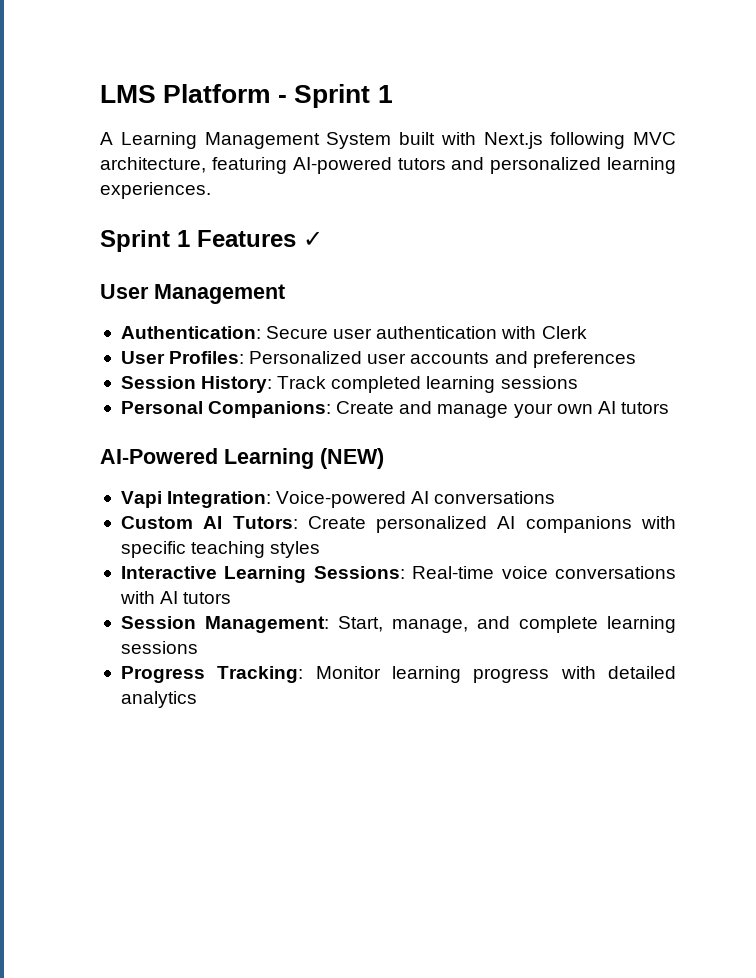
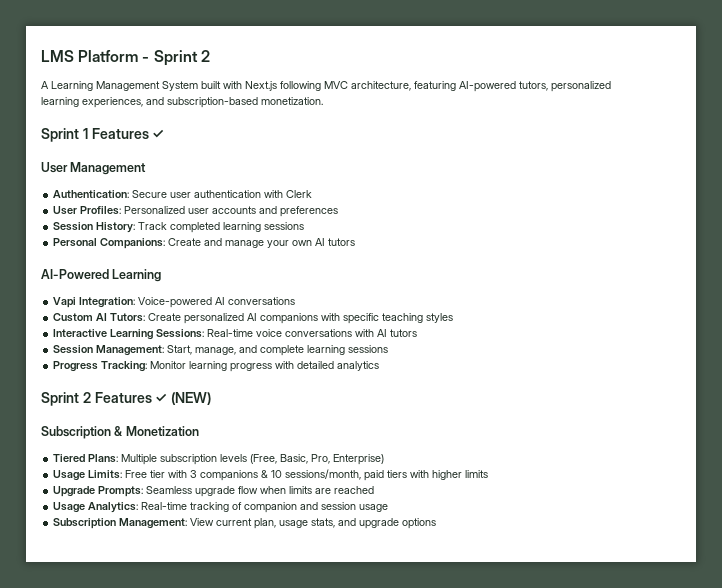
[377,85,393,103] 1 -> [200,50,210,62] 2
[397,157,676,174] [100,182,211,199] tutors and personalized learning experiences. -> [519,81,611,92] [41,97,323,108] tutors, personalized learning experiences, and subscription-based monetization.
[320,448,384,469] (NEW) -> (162, 275) none
(197, 699) none -> [41,392,212,406] [41,426,199,439] [53,454,385,465] [53,469,489,481] [53,486,375,497] [53,502,389,513] [53,518,437,529] // Sprint 2 Features ✓ (NEW) // Subscription & Monetization // Tiered Plans: Multiple subscription levels (Free, Basic, Pro, Enterprise) // Usage Limits: Free tier with 3 companions & 10 sessions/month, paid tiers with higher limits // Upgrade Prompts: Seamless upgrade flow when limits are reached // Usage Analytics: Real-time tracking of companion and session usage // Subscription Management: View current plan, usage stats, and upgrade options

